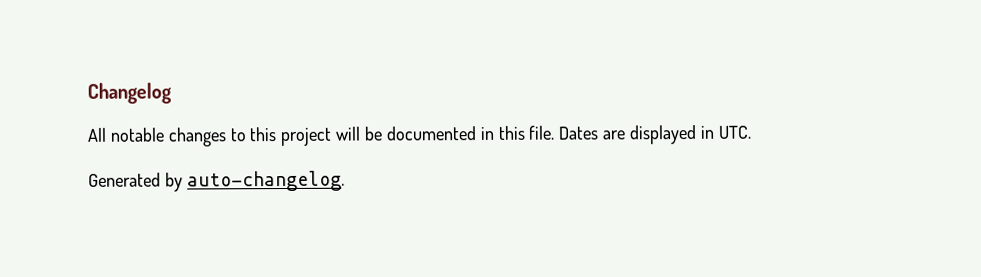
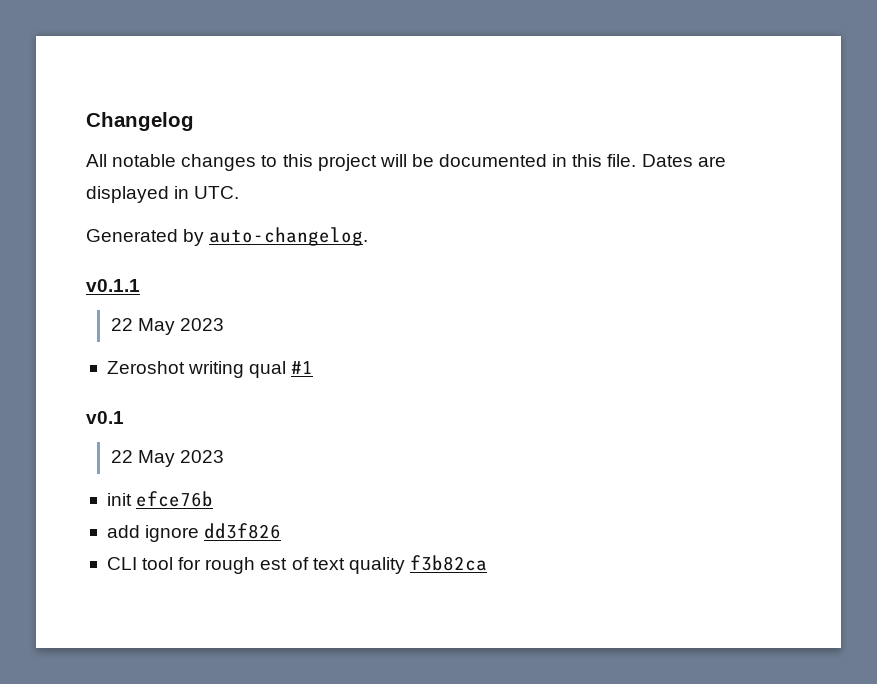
(345, 181) none -> [86,279,140,292] [110,318,224,335] [106,361,314,378] [86,411,124,424] [110,450,224,467] [106,491,214,507] [106,523,282,542] [106,555,487,574] // v0.1.1 // 22 May 2023 // Zeroshot writing qual #1 // v0.1 // 22 May 2023 // init efce76b // add ignore dd3f826 // CLI tool for rough est of text quality f3b82ca

